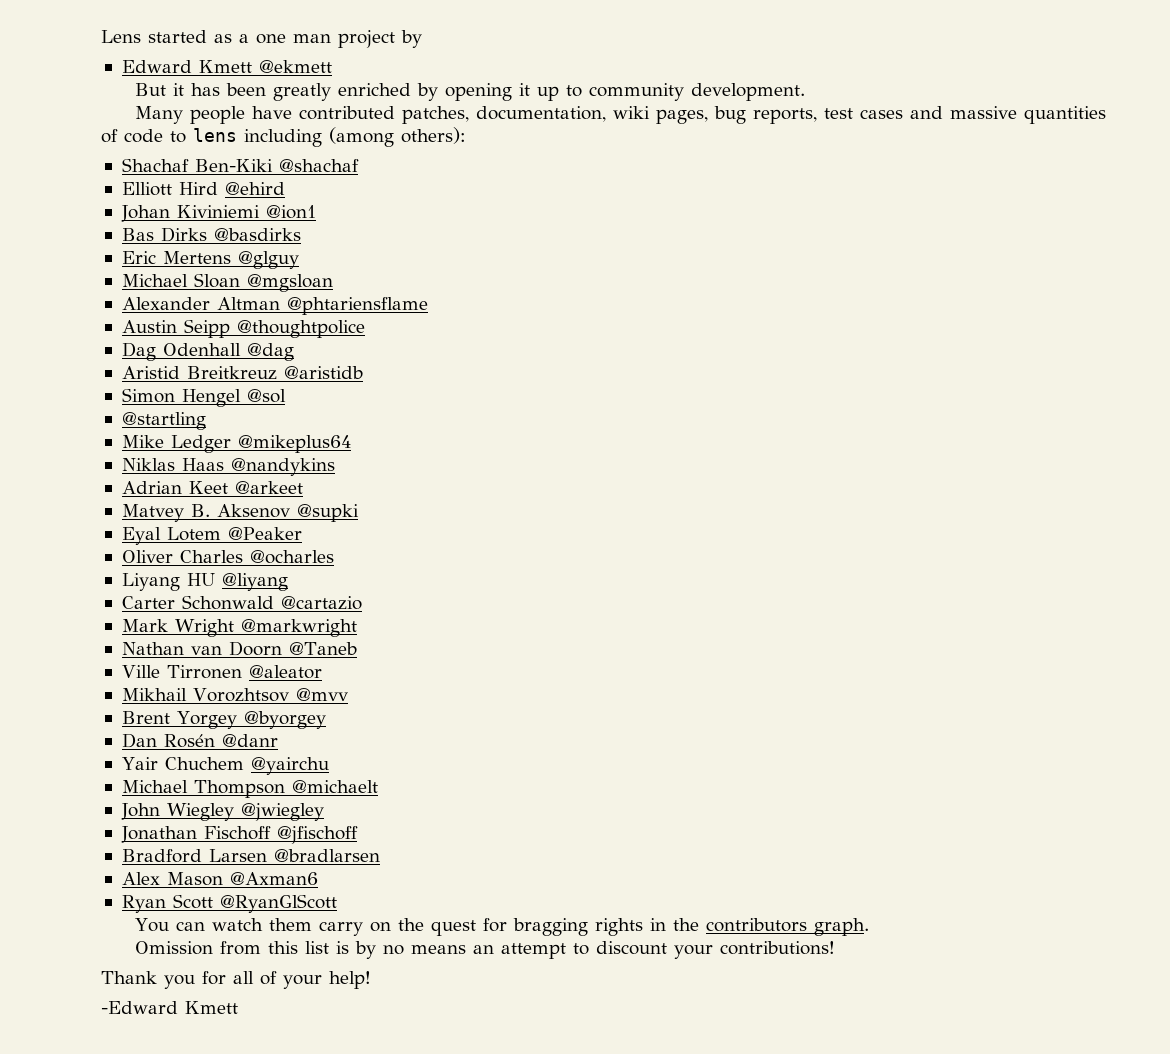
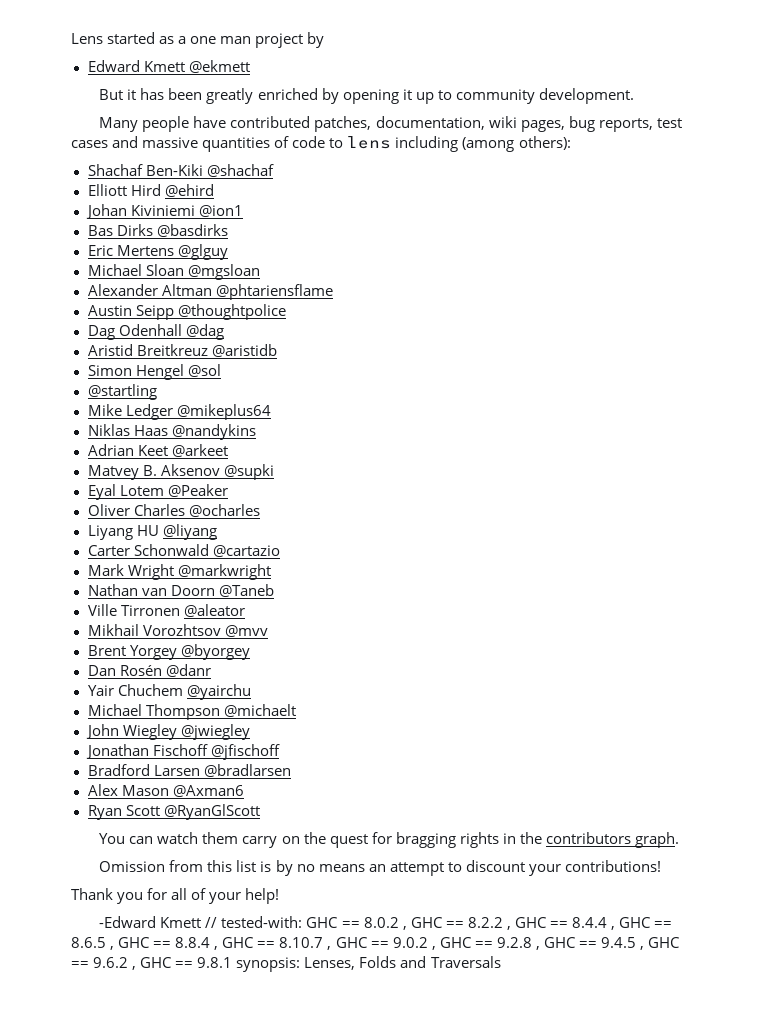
(238, 1007) none -> [205,916,673,930] [71,937,681,950] [71,956,501,972] // tested-with: GHC == 8.0.2 , GHC == 8.2.2 , GHC == 8.4.4 , GHC == 8.6.5 , GHC == 8.8.4 , GHC == 8.10.7 , GHC == 9.0.2 , GHC == 9.2.8 , GHC == 9.4.5 , GHC == 9.6.2 , GHC == 9.8.1 synopsis: Lenses, Folds and Traversals

